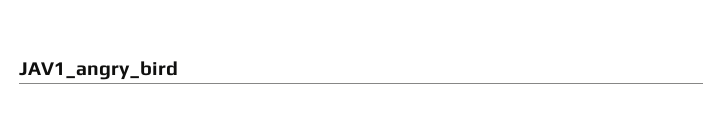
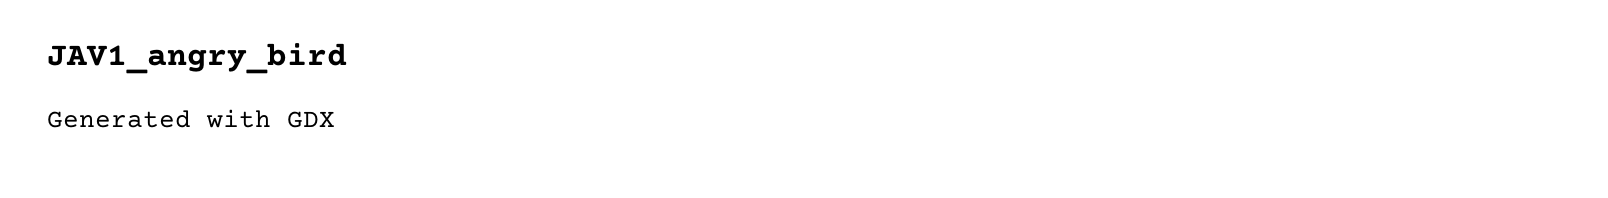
(178, 70) none -> [47,109,335,128] // Generated with GDX

